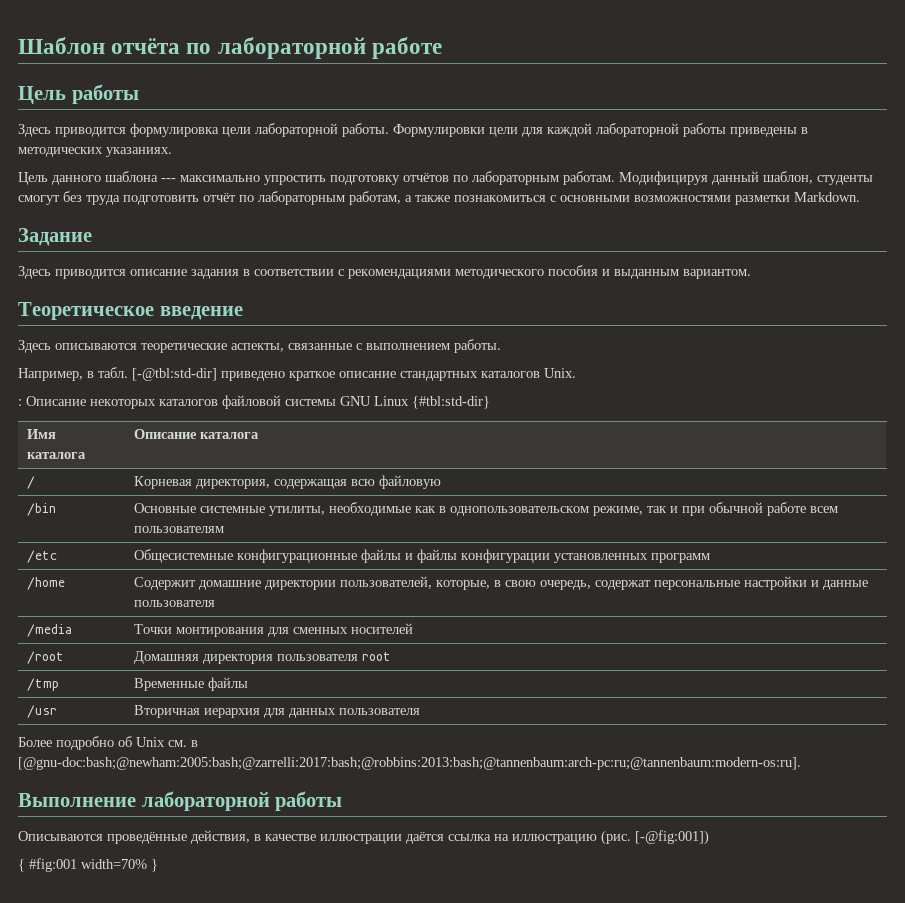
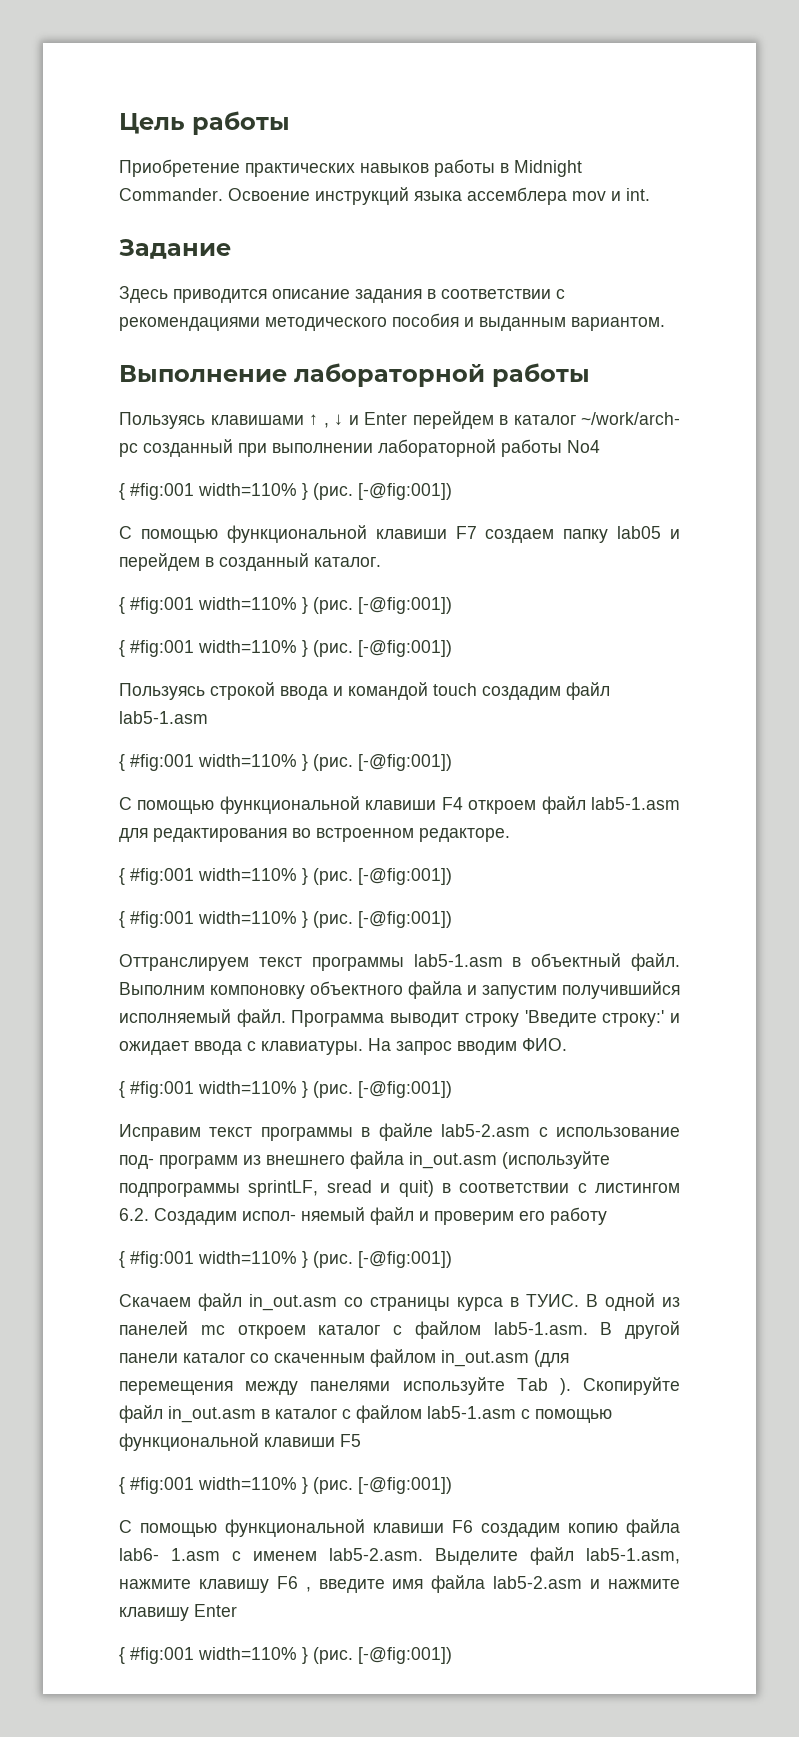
[18,37,442,59] [18,84,139,104] [18,123,808,137] [18,147,172,157] [18,171,873,185] [18,191,860,205] Шаблон отчёта по лабораторной работе // Цель работы // Здесь приводится формулировка цели лабораторной работы. Формулировки цели для каждой лабораторной работы приведены в методических указаниях. // Цель данного шаблона --- максимально упростить подготовку отчётов по лабораторным работам. Модифицируя данный шаблон, студенты смогут без труда подготовить отчёт по лабораторным работам, а также познакомиться с основными возможностями разметки Markdown. -> [119,111,290,135] [119,159,582,177] [119,187,650,205] Цель работы // Приобретение практических навыков работы в Midnight Commander. Освоение инструкций языка ассемблера mov и int.
[18,302,243,320] [18,339,501,353] [18,367,576,381] [18,395,490,409] [27,429,57,439] [27,452,87,459] [134,429,260,439] [27,476,36,489] [134,475,442,489] [27,503,57,516] [134,502,839,516] [134,526,225,533] [27,550,58,563] [134,549,711,563] [27,577,66,590] [134,576,869,590] [134,600,216,607] [27,624,73,637] [134,623,414,637] [27,651,65,664] [134,651,392,664] [27,678,60,691] [134,677,249,691] [27,705,58,718] [134,705,421,718] [18,736,198,750] [18,757,801,770] [18,791,343,811] [18,830,709,845] [18,858,158,872] Теоретическое введение // Здесь описываются теоретические аспекты, связанные с выполнением работы. // Например, в табл. [-@tbl:std-dir] приведено краткое описание стандартных каталогов Unix. // : Описание некоторых каталогов файловой системы GNU Linux {#tbl:std-dir} // Имя каталога | Описание каталога // / | Корневая директория, содержащая всю файловую // /bin | Основные системные утилиты, необходимые как в однопользовательском режиме, так и при обычной работе всем пользователям // /etc | Общесистемные конфигурационные файлы и файлы конфигурации установленных программ // /home | Содержит домашние директории пользователей, которые, в свою очередь, содержат персональные настройки и данные пользователя // /media | Точки монтирования для сменных носителей // /root | Домашняя директория пользователя root // /tmp | Временные файлы // /usr | Вторичная иерархия для данных пользователя // Более подробно об Unix см. в [@gnu-doc:bash;@newham:2005:bash;@zarrelli:2017:bash;@robbins:2013:bash;@tannenbaum:arch-pc:ru;@tannenbaum:modern-os:ru]. // Выполнение лабораторной работы // Описываются проведённые действия, в качестве иллюстрации даётся ссылка на иллюстрацию (рис. [-@fig:001]) // { #fig:001 width=70% } -> [119,363,590,387] [119,411,680,429] [119,439,600,457] [119,483,452,500] [119,525,680,543] [119,553,381,571] [119,597,452,614] [119,640,452,657] [119,682,610,700] [119,711,208,724] [119,754,452,771] [119,796,680,814] [119,828,510,842] [119,868,452,885] [119,911,452,928] [119,953,680,971] [119,981,680,999] [119,1009,680,1027] [119,1038,567,1055] [119,1081,452,1098] [119,1123,680,1141] [119,1151,610,1169] [119,1180,680,1197] [119,1207,607,1225] [119,1251,452,1268] [119,1293,680,1311] [119,1321,680,1339] [119,1349,569,1367] [119,1377,681,1395] [119,1405,612,1423] [119,1433,361,1451] [119,1477,452,1494] [119,1519,680,1537] [119,1547,680,1565] [119,1575,681,1593] [119,1604,237,1621] [119,1647,452,1664] Выполнение лабораторной работы // Пользуясь клавишами ↑ , ↓ и Enter перейдем в каталог ~/work/arch- pc созданный при выполнении лабораторной работы No4 // { #fig:001 width=110% } (рис. [-@fig:001]) // С помощью функциональной клавиши F7 создаем папку lab05 и перейдем в созданный каталог. // { #fig:001 width=110% } (рис. [-@fig:001]) // { #fig:001 width=110% } (рис. [-@fig:001]) // Пользуясь строкой ввода и командой touch создадим файл lab5-1.asm // { #fig:001 width=110% } (рис. [-@fig:001]) // С помощью функциональной клавиши F4 откроем файл lab5-1.asm для редактирования во встроенном редакторе. // { #fig:001 width=110% } (рис. [-@fig:001]) // { #fig:001 width=110% } (рис. [-@fig:001]) // Оттранслируем текст программы lab5-1.asm в объектный файл. Выполним компоновку объектного файла и запустим получившийся исполняемый файл. Программа выводит строку 'Введите строку:' и ожидает ввода с клавиатуры. На запрос вводим ФИО. // { #fig:001 width=110% } (рис. [-@fig:001]) // Исправим текст программы в файле lab5-2.asm с использование под- программ из внешнего файла in_out.asm (используйте подпрограммы sprintLF, sread и quit) в соответствии с листингом 6.2. Создадим испол- няемый файл и проверим его работу // { #fig:001 width=110% } (рис. [-@fig:001]) // Скачаем файл in_out.asm со страницы курса в ТУИС. В одной из панелей mc откроем каталог с файлом lab5-1.asm. В другой панели каталог со скаченным файлом in_out.asm (для перемещения между панелями используйте Tab ). Скопируйте файл in_out.asm в каталог с файлом lab5-1.asm с помощью функциональной клавиши F5 // { #fig:001 width=110% } (рис. [-@fig:001]) // С помощью функциональной клавиши F6 создадим копию файла lab6- 1.asm с именем lab5-2.asm. Выделите файл lab5-1.asm, нажмите клавишу F6 , введите имя файла lab5-2.asm и нажмите клавишу Enter // { #fig:001 width=110% } (рис. [-@fig:001])

